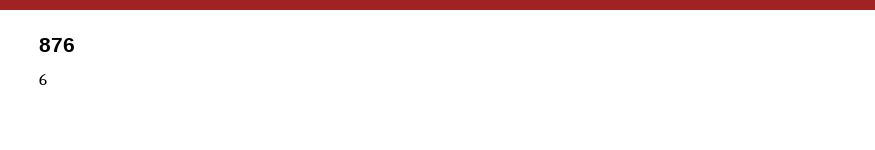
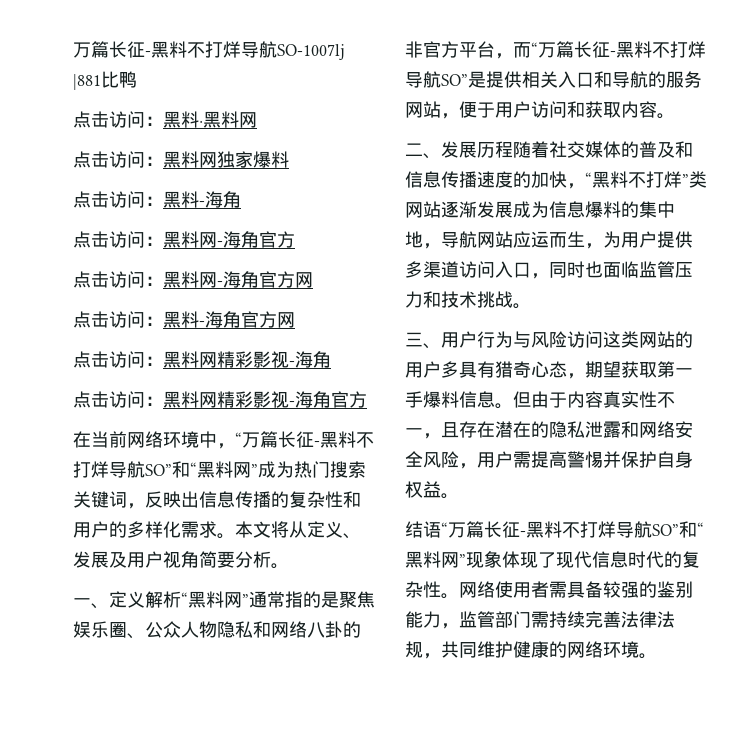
[39,38,75,52] [39,73,47,85] 876 // 6 -> [73,41,345,60] [73,71,137,90] [73,111,257,128] [73,151,289,168] [73,191,241,208] [73,231,295,248] [73,271,313,288] [73,311,295,328] [73,351,331,368] [73,391,367,408] [73,431,374,449] [73,461,366,478] [73,491,361,509] [73,521,361,539] [73,551,289,569] [73,591,375,609] [73,621,361,639] [405,41,706,59] [405,71,702,88] [405,101,675,119] [405,141,693,159] [405,171,707,189] [405,201,675,218] [405,231,693,249] [405,261,693,279] [405,291,531,309] [405,331,693,349] [405,361,693,379] [405,391,675,409] [405,421,693,439] [405,451,693,469] [405,481,459,499] [405,521,704,538] [405,551,700,568] [405,581,693,599] [405,611,675,629] [405,641,657,659] 万篇长征-黑料不打烊导航SO-1007lj |881比鸭 // 点击访问：黑料·黑料网 // 点击访问：黑料网独家爆料 // 点击访问：黑料-海角 // 点击访问：黑料网-海角官方 // 点击访问：黑料网-海角官方网 // 点击访问：黑料-海角官方网 // 点击访问：黑料网精彩影视-海角 // 点击访问：黑料网精彩影视-海角官方 // 在当前网络环境中，“万篇长征-黑料不打烊导航SO”和“黑料网”成为热门搜索关键词，反映出信息传播的复杂性和用户的多样化需求。本文将从定义、发展及用户视角简要分析。 // 一、定义解析“黑料网”通常指的是聚焦娱乐圈、公众人物隐私和网络八卦的非官方平台，而“万篇长征-黑料不打烊导航SO”是提供相关入口和导航的服务网站，便于用户访问和获取内容。 // 二、发展历程随着社交媒体的普及和信息传播速度的加快，“黑料不打烊”类网站逐渐发展成为信息爆料的集中地，导航网站应运而生，为用户提供多渠道访问入口，同时也面临监管压力和技术挑战。 // 三、用户行为与风险访问这类网站的用户多具有猎奇心态，期望获取第一手爆料信息。但由于内容真实性不一，且存在潜在的隐私泄露和网络安全风险，用户需提高警惕并保护自身权益。 // 结语“万篇长征-黑料不打烊导航SO”和“黑料网”现象体现了现代信息时代的复杂性。网络使用者需具备较强的鉴别能力，监管部门需持续完善法律法规，共同维护健康的网络环境。

